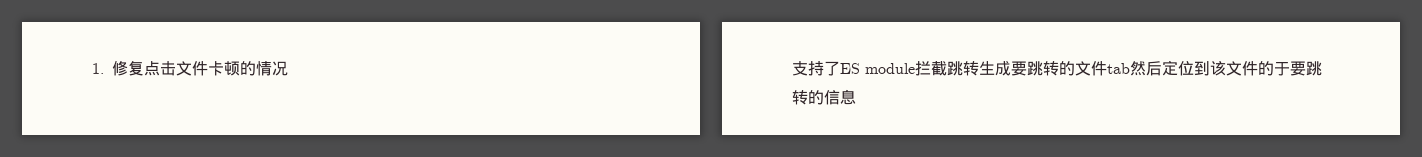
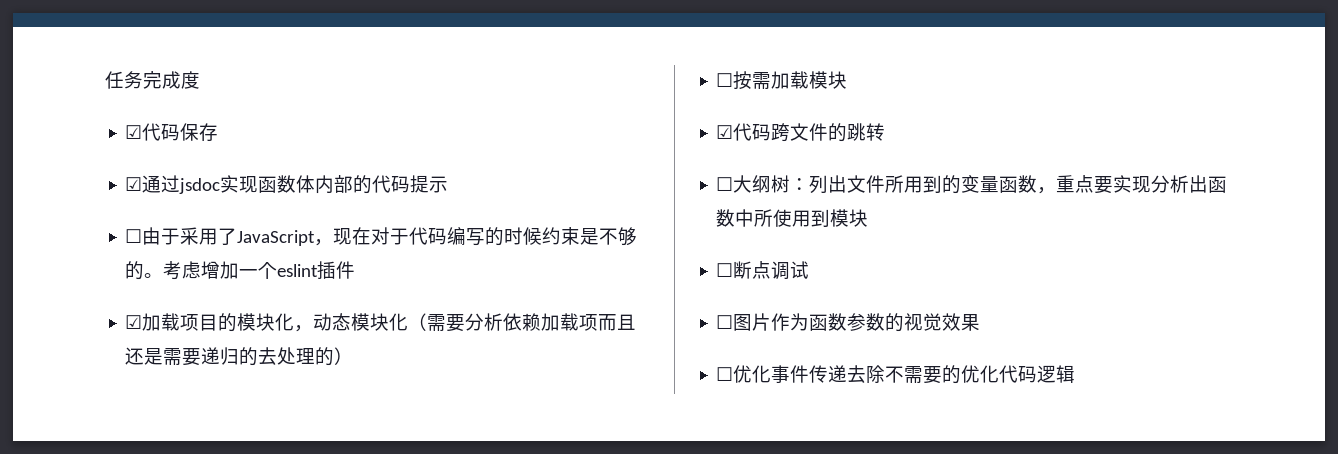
[92,60,289,76] [792,60,1322,76] [792,89,856,105] 1.修复点击文件卡顿的情况 // 支持了ES module拦截跳转生成要跳转的文件tab然后定位到该文件的于要跳转的信息 -> [105,71,200,89] [125,123,219,141] [125,175,449,194] [125,227,638,246] [125,261,356,280] [125,313,637,332] [125,347,354,366] [716,71,848,90] [716,123,886,142] [716,175,1228,194] [716,209,869,227] [716,261,810,280] [716,313,981,332] [716,365,1076,384] 任务完成度 // ☑代码保存 // ☑通过jsdoc实现函数体内部的代码提示 // ☐由于采用了JavaScript，现在对于代码编写的时候约束是不够的。考虑增加一个eslint插件 // ☑加载项目的模块化，动态模块化（需要分析依赖加载项而且还是需要递归的去处理的） // ☐按需加载模块 // ☑代码跨文件的跳转 // ☐大纲树：列出文件所用到的变量函数，重点要实现分析出函数中所使用到模块 // ☐断点调试 // ☐图片作为函数参数的视觉效果 // ☐优化事件传递去除不需要的优化代码逻辑

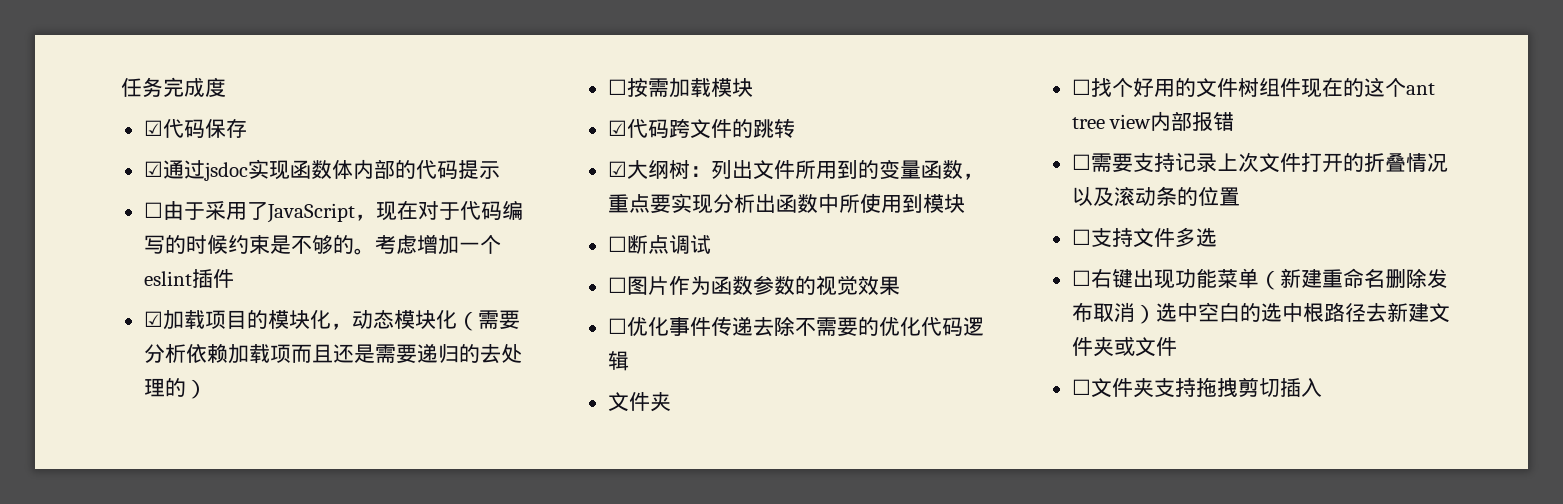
[716,177,734,191] ☐ -> [607,161,627,177] ☑
(1076, 374) none -> [607,392,671,412] [1071,77,1435,98] [1071,111,1235,132] [1071,152,1448,173] [1071,186,1240,206] [1071,227,1217,248] [1071,268,1448,290] [1071,302,1450,324] [1071,336,1177,357] [1071,377,1322,398] // 文件夹 // ☐找个好用的文件树组件现在的这个ant tree view内部报错 // ☐需要支持记录上次文件打开的折叠情况以及滚动条的位置 // ☐支持文件多选 // ☐右键出现功能菜单（新建重命名删除发布取消）选中空白的选中根路径去新建文件夹或文件 // ☐文件夹支持拖拽剪切插入

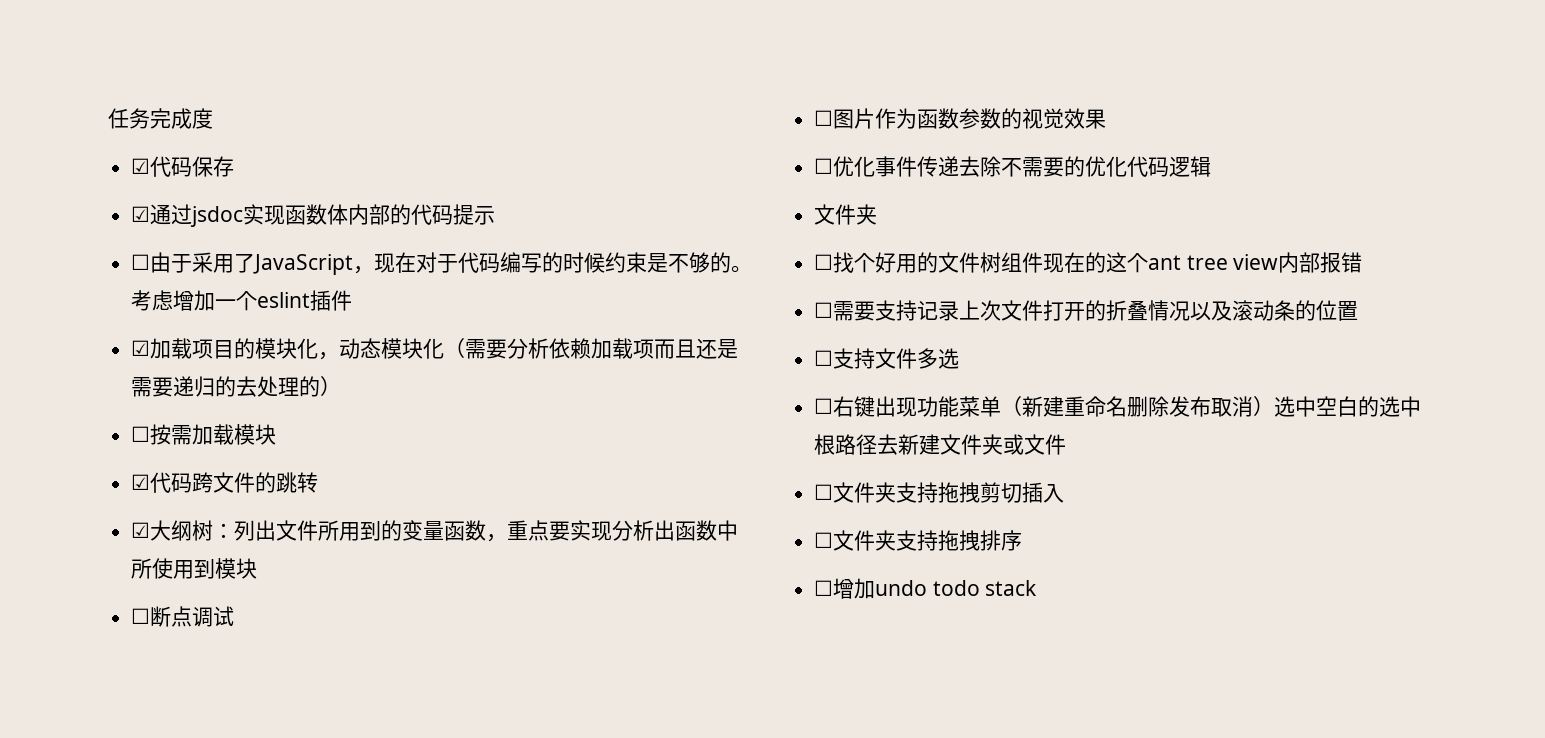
(1322, 387) none -> [814,530,1023,551] [814,578,1038,599] // ☐文件夹支持拖拽排序 // ☐增加undo todo stack

